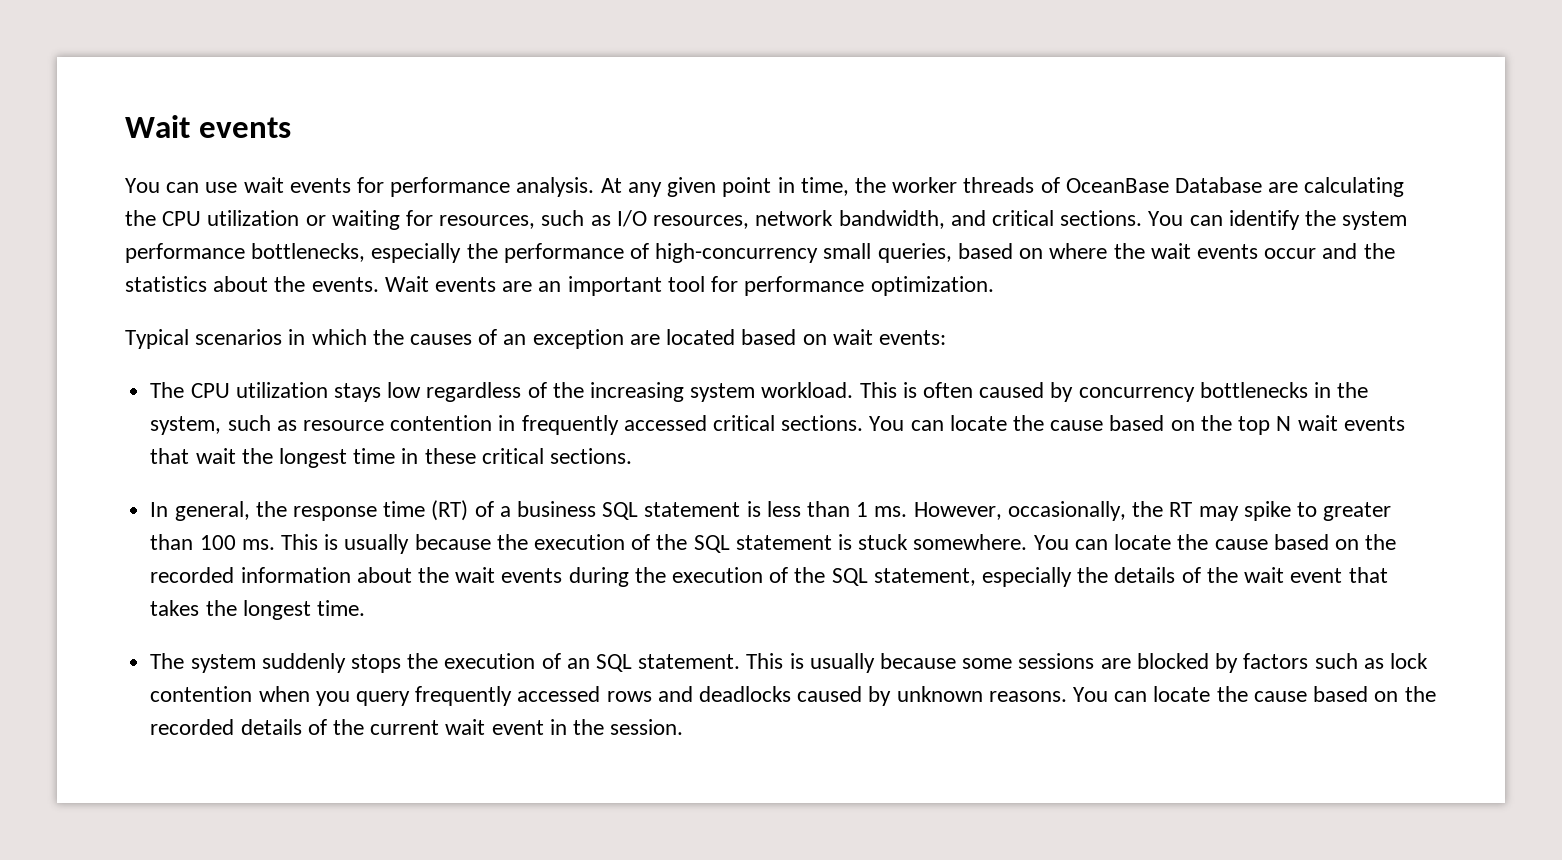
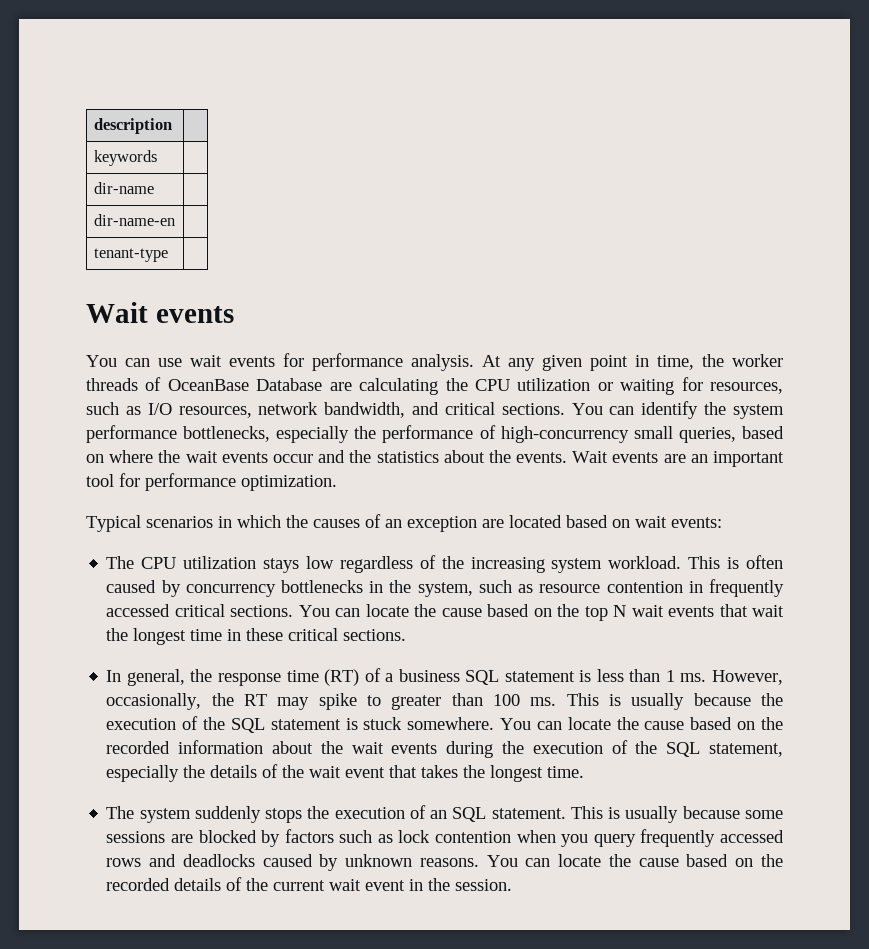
(125, 126) none -> [93,118,172,134] [93,150,157,166] [93,182,154,194] [93,214,175,226] [93,248,168,262] description | // keywords | // dir-name | // dir-name-en | // tenant-type | //

